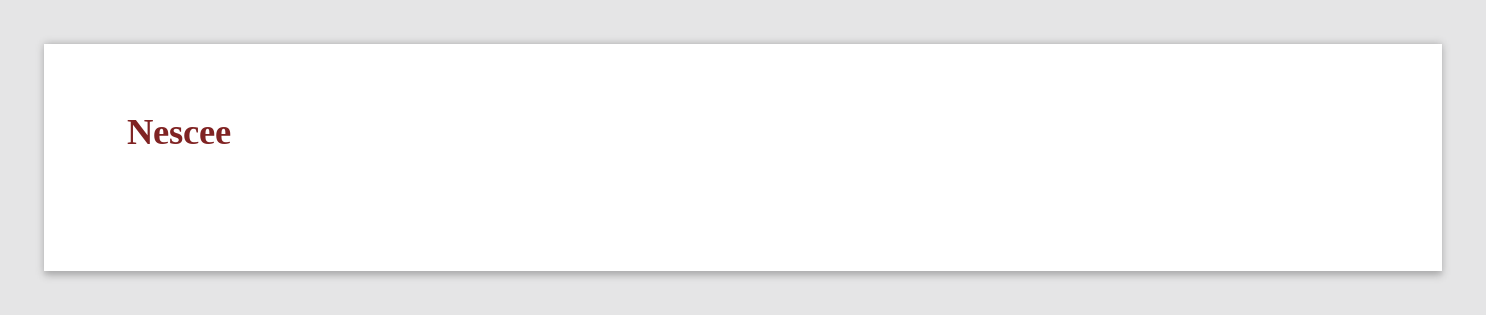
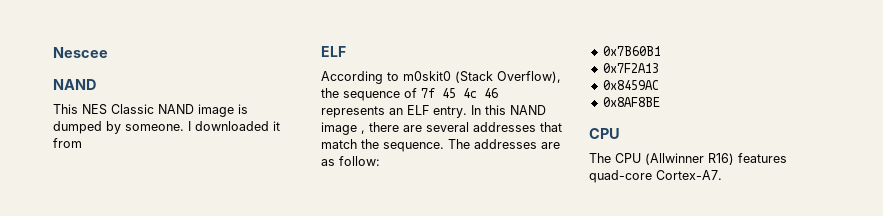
(231, 132) none -> [53,79,96,90] [53,104,248,117] [53,121,280,134] [53,138,82,148] [321,46,346,57] [321,71,561,84] [321,88,498,101] [321,105,546,118] [321,122,562,135] [321,139,560,152] [321,156,380,166] [602,46,661,56] [602,63,659,73] [602,80,659,90] [602,97,660,107] [589,128,620,139] [589,153,787,165] [589,170,722,183] // NAND // This NES Classic NAND image is dumped by someone. I downloaded it from // ELF // According to m0skit0 (Stack Overflow), the sequence of 7f 45 4c 46 represents an ELF entry. In this NAND image , there are several addresses that match the sequence. The addresses are as follow: // 0x7B60B1 // 0x7F2A13 // 0x8459AC // 0x8AF8BE // CPU // The CPU (Allwinner R16) features quad-core Cortex-A7.

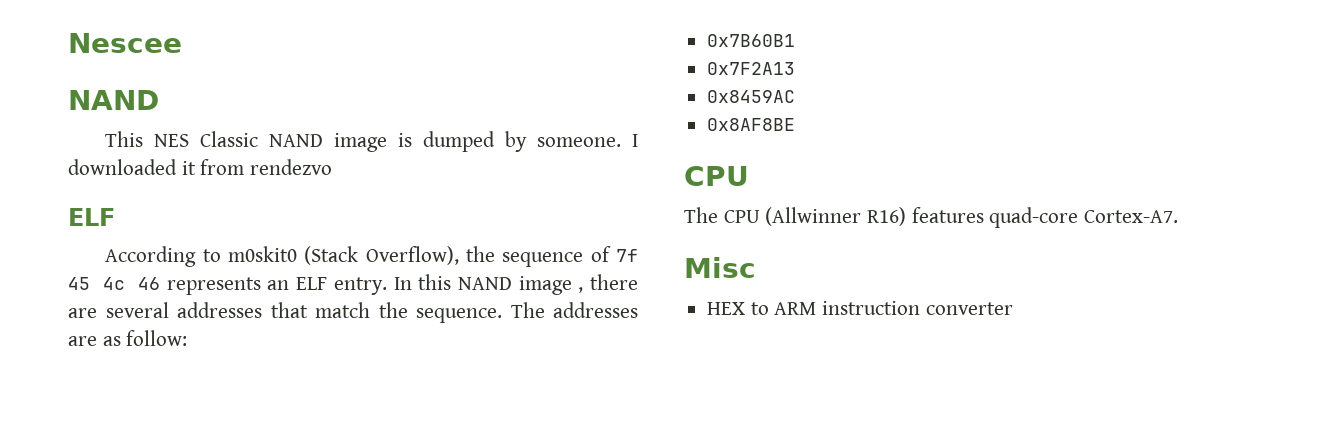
(82, 143) none -> [250,159,333,175] rendezvo
(722, 175) none -> [684,257,756,278] [707,301,1013,315] // Misc // HEX to ARM instruction converter

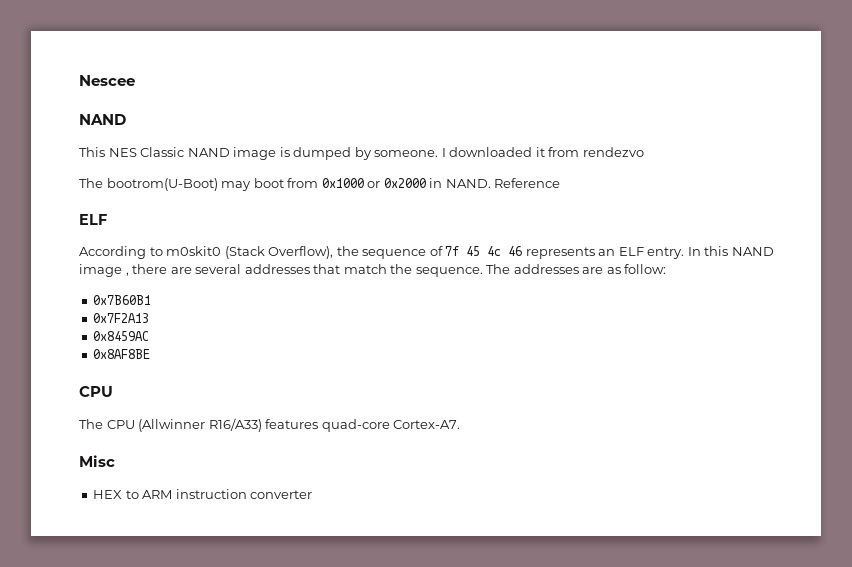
(333, 167) none -> [79,178,561,191] // The bootrom(U-Boot) may boot from 0x1000 or 0x2000 in NAND. Reference
[867,207,907,226] R16) -> [208,418,262,432] R16/A33)

